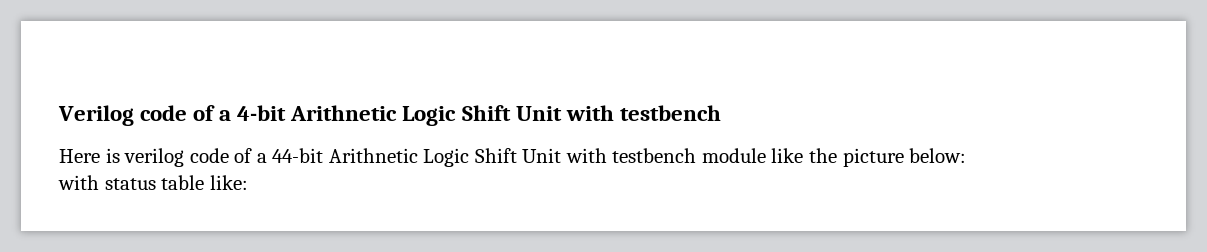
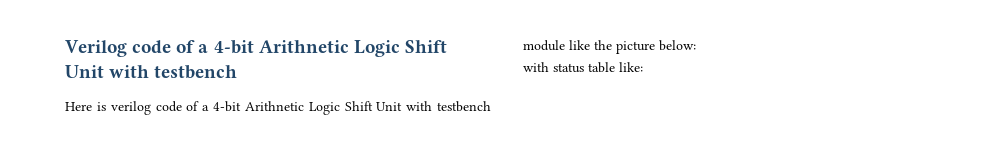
[272,148,324,163] 44-bit -> [213,101,241,112] 4-bit

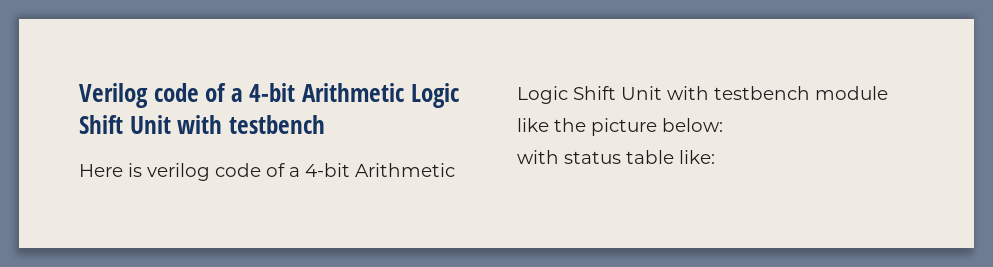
[258,40,349,53] Arithnetic -> [302,83,405,102] Arithmetic
[244,101,304,111] Arithnetic -> [355,163,455,177] Arithmetic

